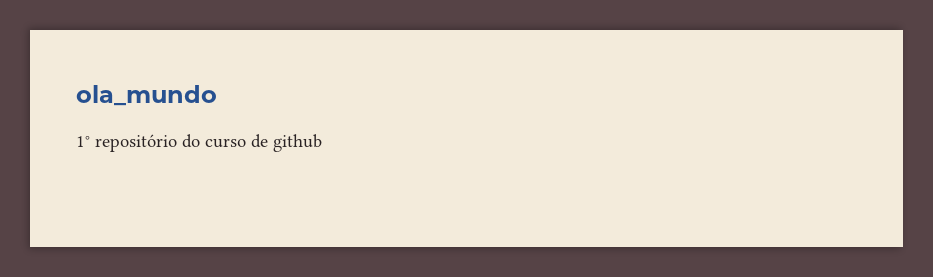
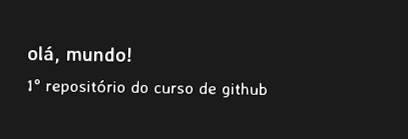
[76,85,217,106] ola_mundo -> [27,45,133,64] olá, mundo!

